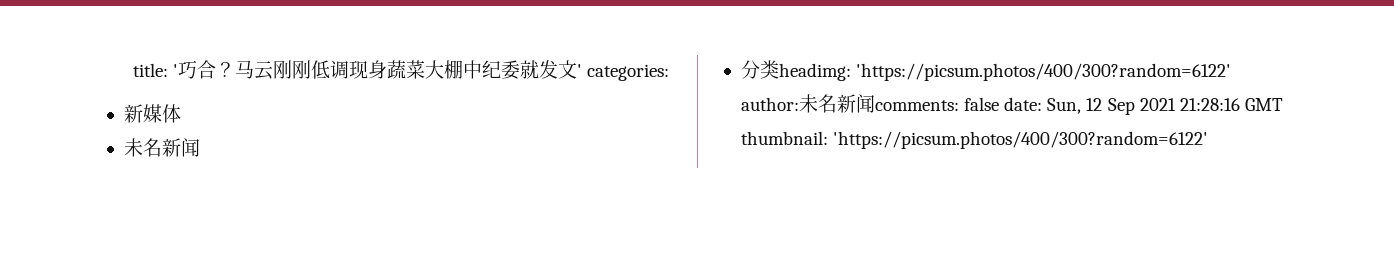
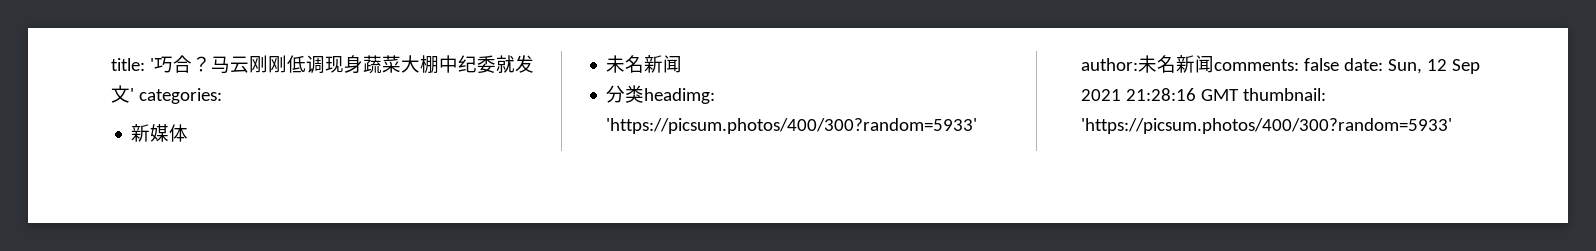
[856,63,1232,81] 'https://picsum.photos/400/300?random=6122' -> [606,118,978,134] 'https://picsum.photos/400/300?random=5933'
[833,131,1209,149] 'https://picsum.photos/400/300?random=6122' -> [1081,118,1453,134] 'https://picsum.photos/400/300?random=5933'

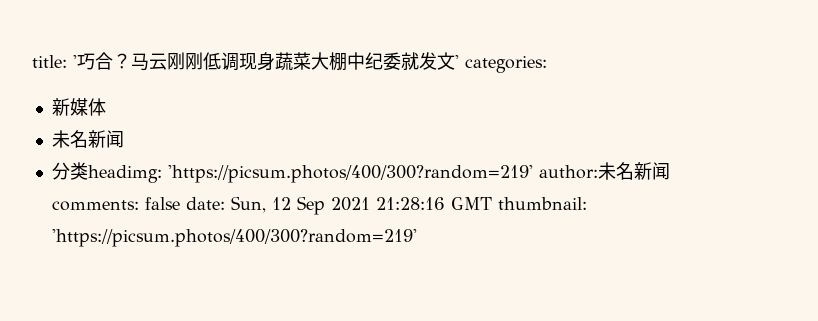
[606,118,978,134] 'https://picsum.photos/400/300?random=5933' -> [167,165,533,183] 'https://picsum.photos/400/300?random=219'
[1081,118,1453,134] 'https://picsum.photos/400/300?random=5933' -> [51,229,417,247] 'https://picsum.photos/400/300?random=219'

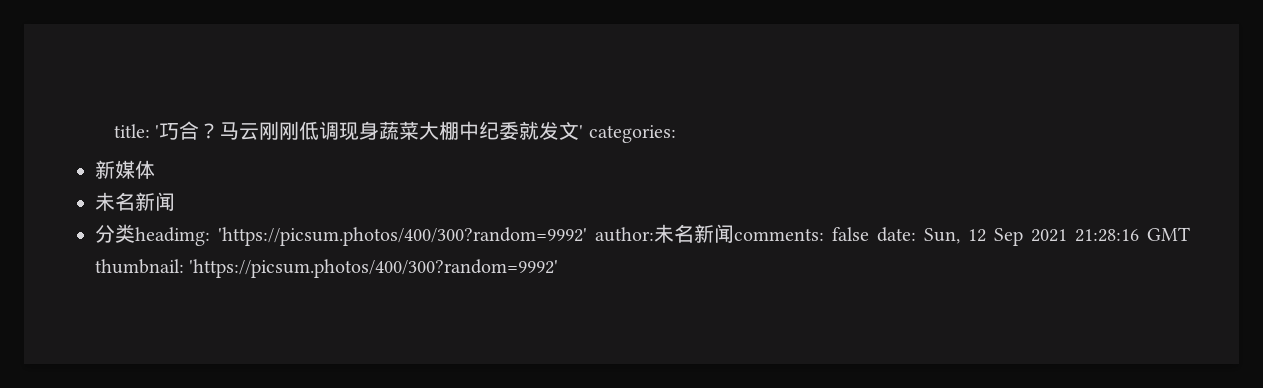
[167,165,533,183] 'https://picsum.photos/400/300?random=219' -> [218,227,587,246] 'https://picsum.photos/400/300?random=9992'
[51,229,417,247] 'https://picsum.photos/400/300?random=219' -> [189,259,559,278] 'https://picsum.photos/400/300?random=9992'

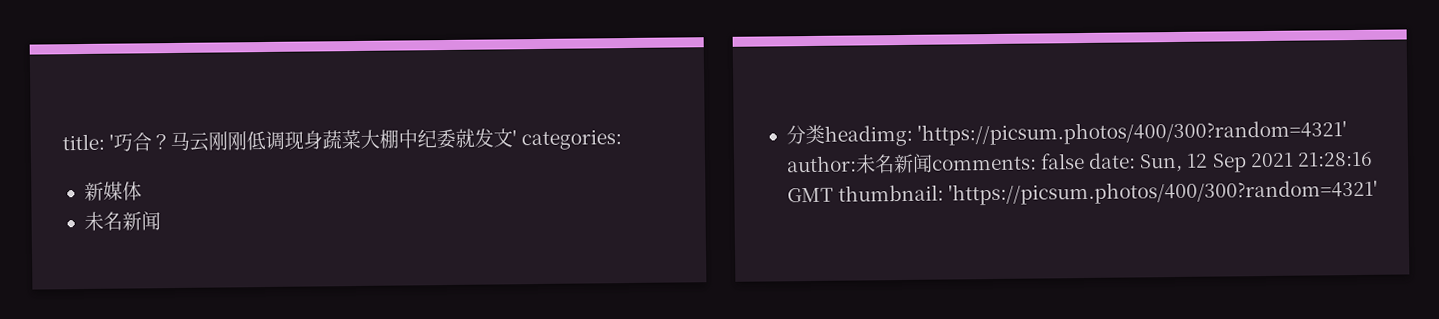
[218,227,587,246] 'https://picsum.photos/400/300?random=9992' -> [917,120,1348,146] 'https://picsum.photos/400/300?random=4321'
[189,259,559,278] 'https://picsum.photos/400/300?random=9992' -> [948,179,1379,206] 'https://picsum.photos/400/300?random=4321'

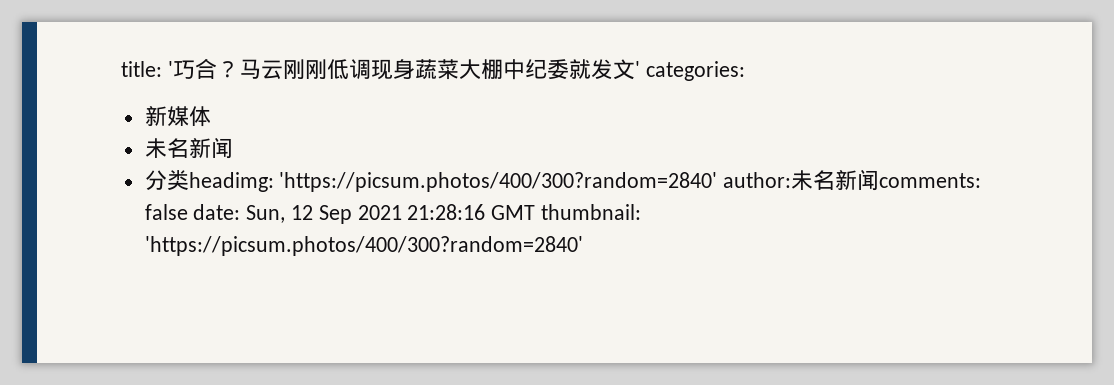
[917,120,1348,146] 'https://picsum.photos/400/300?random=4321' -> [279,172,718,192] 'https://picsum.photos/400/300?random=2840'
[948,179,1379,206] 'https://picsum.photos/400/300?random=4321' -> [144,236,583,256] 'https://picsum.photos/400/300?random=2840'

